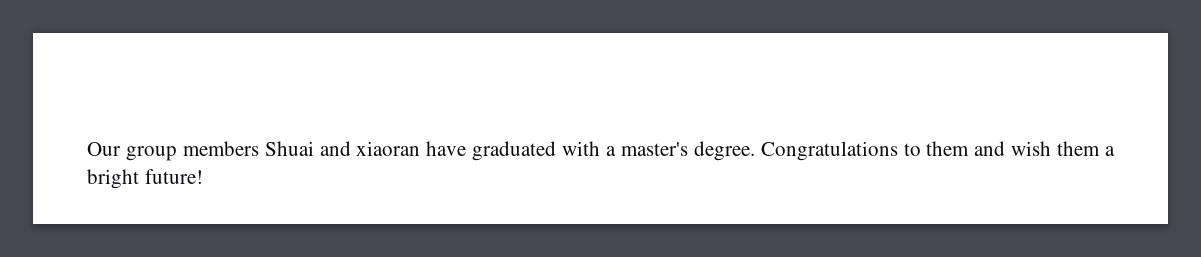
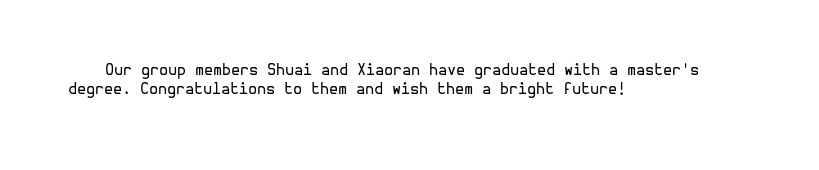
[356,141,421,156] xiaoran -> [356,63,420,75] Xiaoran

